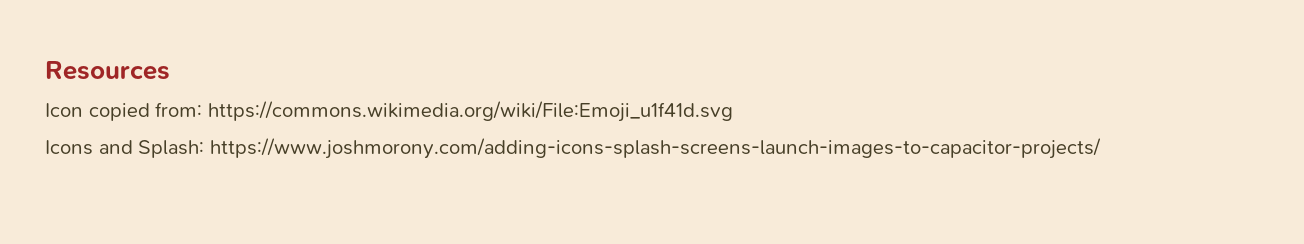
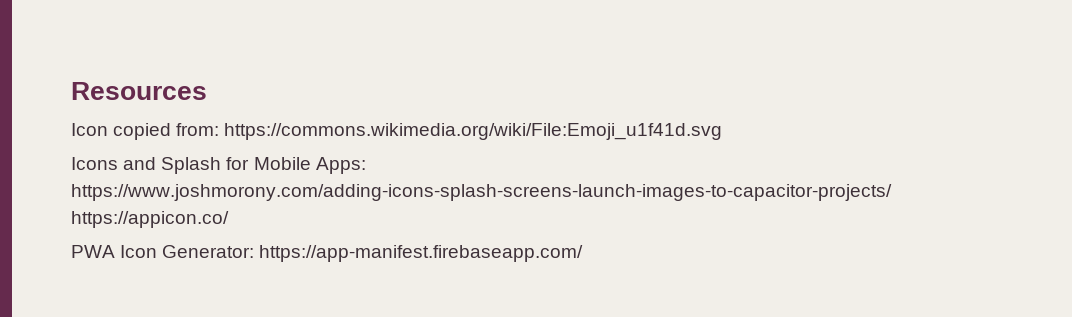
[138,138,1101,159] Splash: https://www.joshmorony.com/adding-icons-splash-screens-launch-images-to-capacitor-projects/ -> [161,157,366,174] [71,184,892,201] [71,211,229,228] [71,245,584,262] Splash for Mobile Apps: https://www.joshmorony.com/adding-icons-splash-screens-launch-images-to-capacitor-projects/ https://appicon.co/ // PWA Icon Generator: https://app-manifest.firebaseapp.com/

